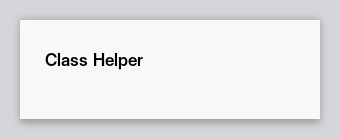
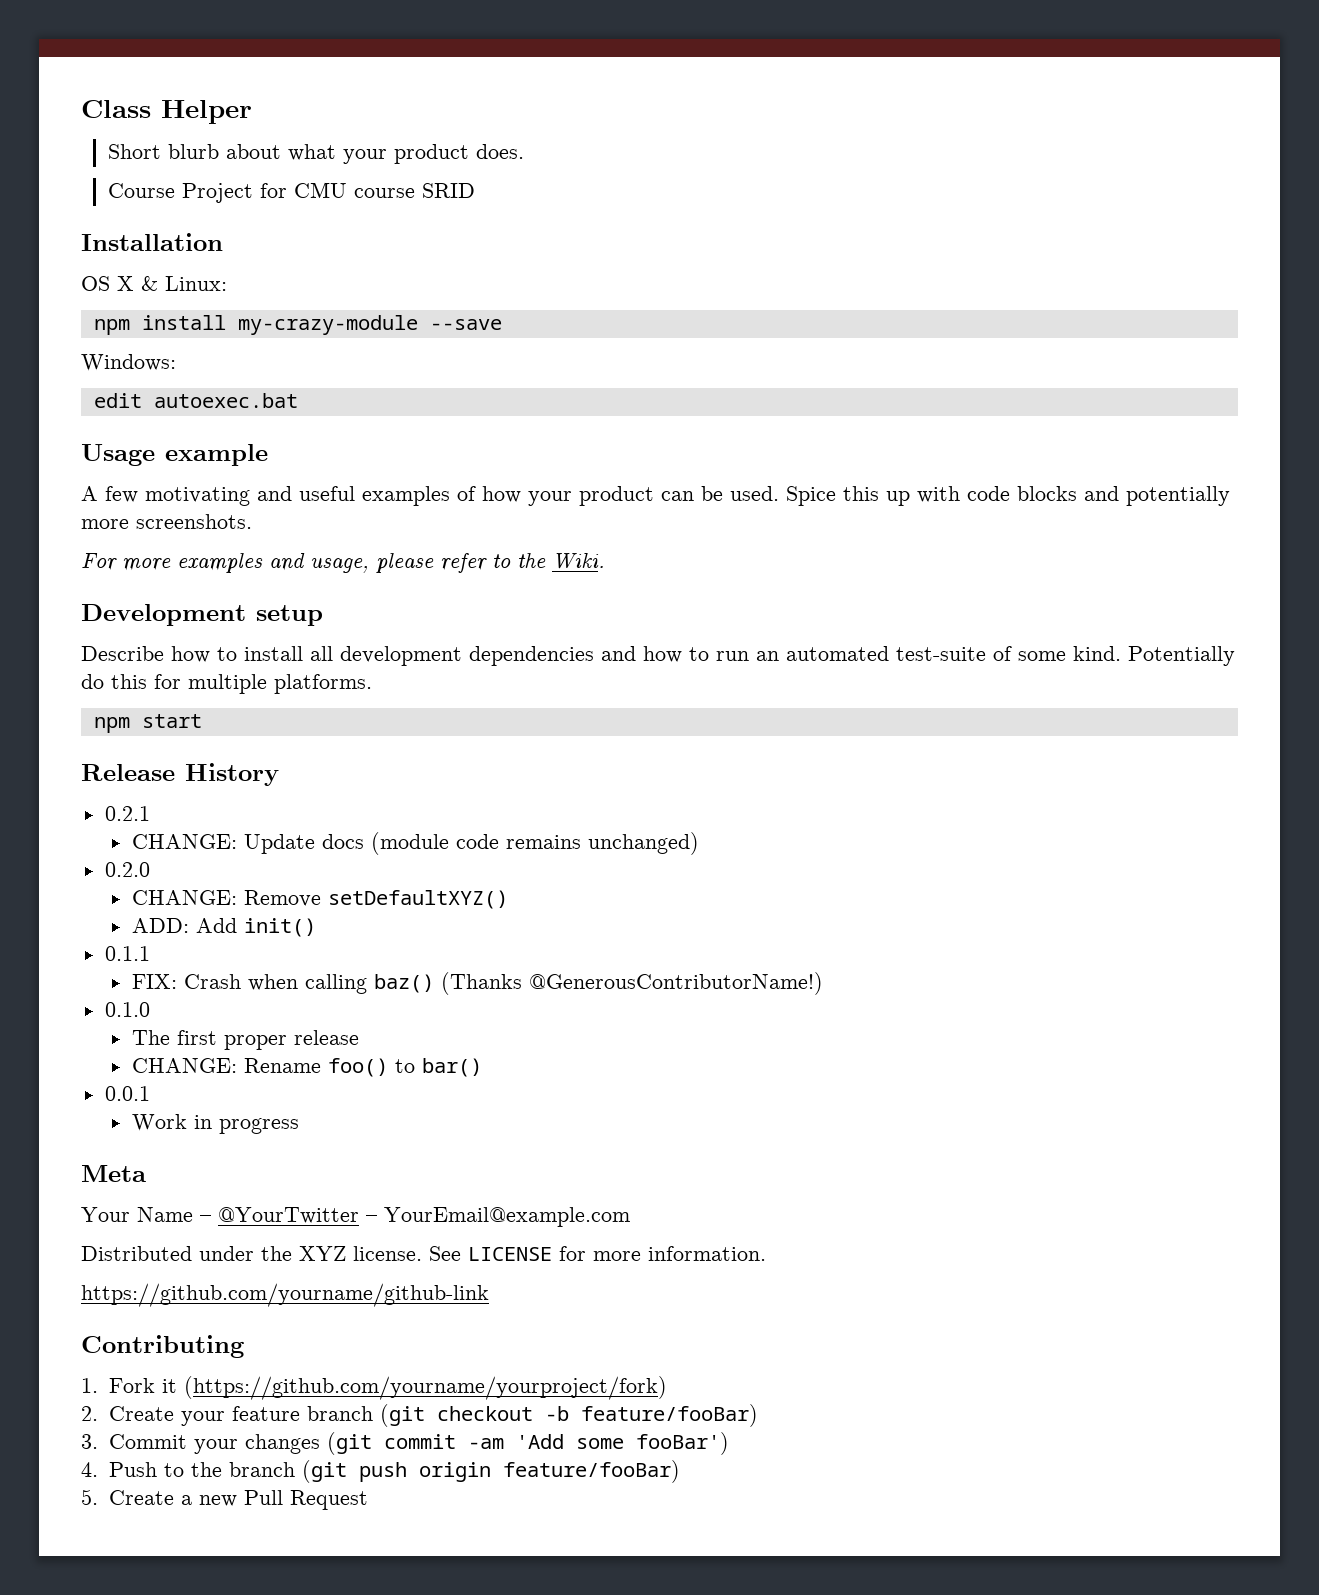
(143, 61) none -> [108,144,525,164] [108,182,476,203] [81,233,223,251] [81,276,227,291] [93,315,502,335] [81,354,176,371] [93,393,298,408] [81,444,268,466] [81,486,1230,506] [81,514,252,529] [81,553,605,573] [81,604,323,626] [81,646,1235,666] [81,674,372,694] [93,714,202,733] [81,763,279,786] [104,806,150,821] [131,832,699,855] [104,862,150,877] [131,890,508,909] [131,918,316,937] [104,946,150,961] [131,972,823,995] [104,1002,150,1017] [131,1030,359,1050] [131,1058,482,1077] [104,1086,150,1101] [131,1114,299,1134] [81,1165,146,1182] [81,1207,630,1227] [81,1246,766,1261] [81,1283,489,1307] [81,1335,244,1358] [81,1376,667,1400] [81,1404,758,1427] [81,1432,729,1455] [81,1460,680,1483] [81,1489,368,1510] // Short blurb about what your product does. // Course Project for CMU course SRID // Installation // OS X & Linux: // npm install my-crazy-module --save // Windows: // edit autoexec.bat // Usage example // A few motivating and useful examples of how your product can be used. Spice this up with code blocks and potentially more screenshots. // For more examples and usage, please refer to the Wiki. // Development setup // Describe how to install all development dependencies and how to run an automated test-suite of some kind. Potentially do this for multiple platforms. // npm start // Release History // 0.2.1 // CHANGE: Update docs (module code remains unchanged) // 0.2.0 // CHANGE: Remove setDefaultXYZ() // ADD: Add init() // 0.1.1 // FIX: Crash when calling baz() (Thanks @GenerousContributorName!) // 0.1.0 // The first proper release // CHANGE: Rename foo() to bar() // 0.0.1 // Work in progress // Meta // Your Name – @YourTwitter – YourEmail@example.com // Distributed under the XYZ license. See LICENSE for more information. // https://github.com/yourname/github-link // Contributing // 1. Fork it (https://github.com/yourname/yourproject/fork) // 2. Create your feature branch (git checkout -b feature/fooBar) // 3. Commit your changes (git commit -am 'Add some fooBar') // 4. Push to the branch (git push origin feature/fooBar) // 5. Create a new Pull Request

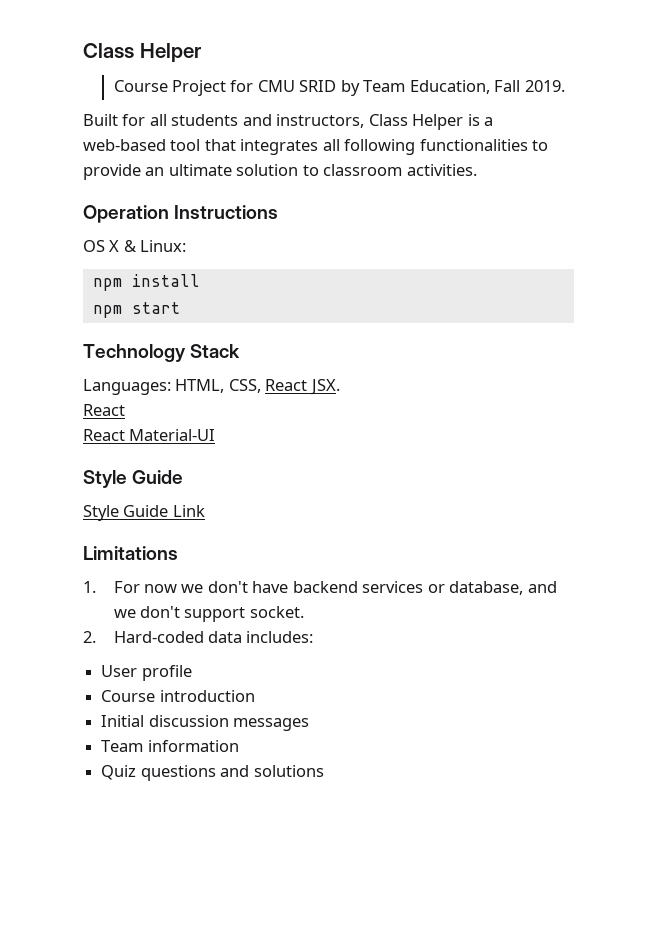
[81,100,252,124] [108,144,525,164] Class Helper // Short blurb about what your product does. -> [83,43,201,62] Class Helper
[354,188,416,198] course -> (295, 86) none
[81,233,223,251] // Installation -> [340,80,565,96] [83,114,494,130] [83,139,549,155] [83,164,477,180] [83,205,279,223] by Team Education, Fall 2019. // Built for all students and instructors, Class Helper is a web-based tool that integrates all following functionalities to provide an ultimate solution to classroom activities. // Operation Instructions
[237,315,502,335] [81,354,176,371] [93,393,298,408] [81,444,268,466] [81,486,1230,506] [81,514,252,529] [81,553,605,573] [81,604,323,626] [81,646,1235,666] [81,674,372,694] [93,714,202,733] [81,763,279,786] [104,806,150,821] [131,832,699,855] [104,862,150,877] [131,890,508,909] [131,918,316,937] [104,946,150,961] [131,972,823,995] [104,1002,150,1017] [131,1030,359,1050] [131,1058,482,1077] [104,1086,150,1101] [131,1114,299,1134] [81,1165,146,1182] [81,1207,630,1227] [81,1246,766,1261] [81,1283,489,1307] [81,1335,244,1358] [81,1376,667,1400] [81,1404,758,1427] [81,1432,729,1455] [81,1460,680,1483] [81,1489,368,1510] my-crazy-module --save // Windows: // edit autoexec.bat // Usage example // A few motivating and useful examples of how your product can be used. Spice this up with code blocks and potentially more screenshots. // For more examples and usage, please refer to the Wiki. // Development setup // Describe how to install all development dependencies and how to run an automated test-suite of some kind. Potentially do this for multiple platforms. // npm start // Release History // 0.2.1 // CHANGE: Update docs (module code remains unchanged) // 0.2.0 // CHANGE: Remove setDefaultXYZ() // ADD: Add init() // 0.1.1 // FIX: Crash when calling baz() (Thanks @GenerousContributorName!) // 0.1.0 // The first proper release // CHANGE: Rename foo() to bar() // 0.0.1 // Work in progress // Meta // Your Name – @YourTwitter – YourEmail@example.com // Distributed under the XYZ license. See LICENSE for more information. // https://github.com/yourname/github-link // Contributing // 1. Fork it (https://github.com/yourname/yourproject/fork) // 2. Create your feature branch (git checkout -b feature/fooBar) // 3. Commit your changes (git commit -am 'Add some fooBar') // 4. Push to the branch (git push origin feature/fooBar) // 5. Create a new Pull Request -> [92,302,180,318] [83,344,241,362] [83,379,340,395] [83,404,125,416] [83,429,216,441] [83,470,184,488] [83,505,205,521] [83,546,178,560] [83,581,557,595] [113,606,304,622] [83,631,314,643] [101,665,192,681] [101,690,255,702] [101,715,310,731] [101,740,239,752] [101,765,324,781] // npm start // Technology Stack // Languages: HTML, CSS, React JSX. // React // React Material-UI // Style Guide // Style Guide Link // Limitations // 1. For now we don't have backend services or database, and we don't support socket. // 2. Hard-coded data includes: // User profile // Course introduction // Initial discussion messages // Team information // Quiz questions and solutions

